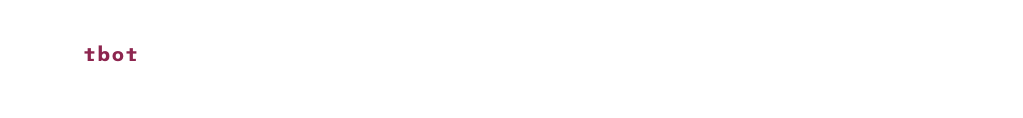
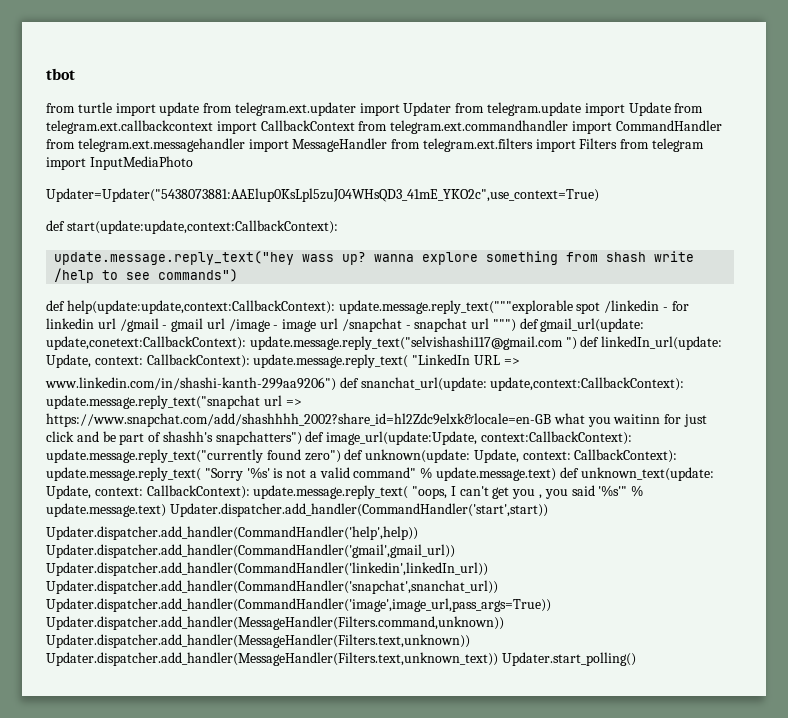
(139, 53) none -> [46,102,704,116] [46,120,722,134] [46,138,705,152] [46,156,193,170] [46,188,599,202] [46,220,338,234] [54,251,695,265] [54,268,239,283] [46,300,689,314] [46,318,645,332] [46,336,723,350] [46,354,520,368] [45,377,685,391] [46,395,302,409] [46,413,707,427] [46,431,633,445] [46,449,678,463] [46,467,714,481] [46,485,644,499] [46,503,548,517] [46,526,418,540] [46,544,455,558] [46,562,488,576] [46,580,498,594] [46,598,551,612] [46,616,504,630] [46,634,470,648] [46,652,636,666] // from turtle import update from telegram.ext.updater import Updater from telegram.update import Update from telegram.ext.callbackcontext import CallbackContext from telegram.ext.commandhandler import CommandHandler from telegram.ext.messagehandler import MessageHandler from telegram.ext.filters import Filters from telegram import InputMediaPhoto // Updater=Updater("5438073881:AAElup0KsLpl5zuJ04WHsQD3_41mE_YKO2c",use_context=True) // def start(update:update,context:CallbackContext): // update.message.reply_text("hey wass up? wanna explore something from shash write /help to see commands") // def help(update:update,context:CallbackContext): update.message.reply_text("""explorable spot /linkedin - for linkedin url /gmail - gmail url /image - image url /snapchat - snapchat url """) def gmail_url(update: update,conetext:CallbackContext): update.message.reply_text("selvishashi117@gmail.com ") def linkedIn_url(update: Update, context: CallbackContext): update.message.reply_text( "LinkedIn URL => // www.linkedin.com/in/shashi-kanth-299aa9206") def snanchat_url(update: update,context:CallbackContext): update.message.reply_text("snapchat url => https://www.snapchat.com/add/shashhhh_2002?share_id=hl2Zdc9elxk&locale=en-GB what you waitinn for just click and be part of shashh's snapchatters") def image_url(update:Update, context:CallbackContext): update.message.reply_text("currently found zero") def unknown(update: Update, context: CallbackContext): update.message.reply_text( "Sorry '%s' is not a valid command" % update.message.text) def unknown_text(update: Update, context: CallbackContext): update.message.reply_text( "oops, I can't get you , you said '%s'" % update.message.text) Updater.dispatcher.add_handler(CommandHandler('start',start)) // Updater.dispatcher.add_handler(CommandHandler('help',help)) Updater.dispatcher.add_handler(CommandHandler('gmail',gmail_url)) Updater.dispatcher.add_handler(CommandHandler('linkedin',linkedIn_url)) Updater.dispatcher.add_handler(CommandHandler('snapchat',snanchat_url)) Updater.dispatcher.add_handler(CommandHandler('image',image_url,pass_args=True)) Updater.dispatcher.add_handler(MessageHandler(Filters.command,unknown)) Updater.dispatcher.add_handler(MessageHandler(Filters.text,unknown)) Updater.dispatcher.add_handler(MessageHandler(Filters.text,unknown_text)) Updater.start_polling()

